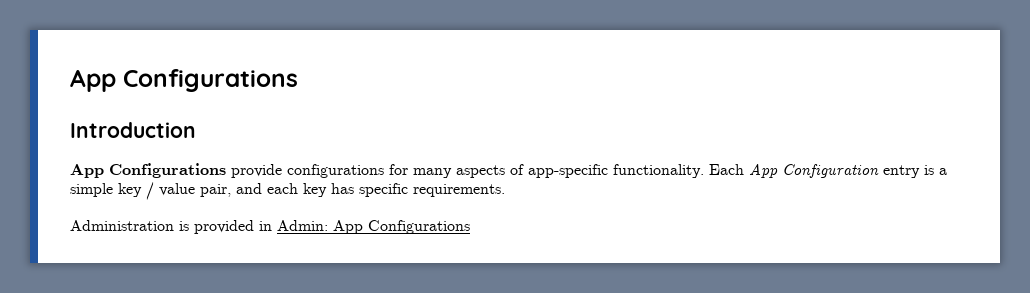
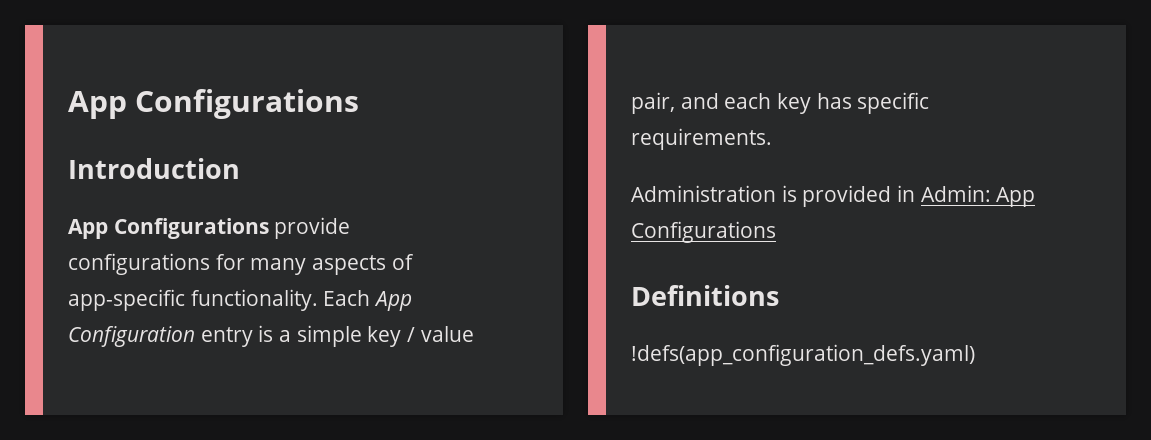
(470, 227) none -> [631,285,779,306] [631,344,975,366] // Definitions // !defs(app_configuration_defs.yaml)

